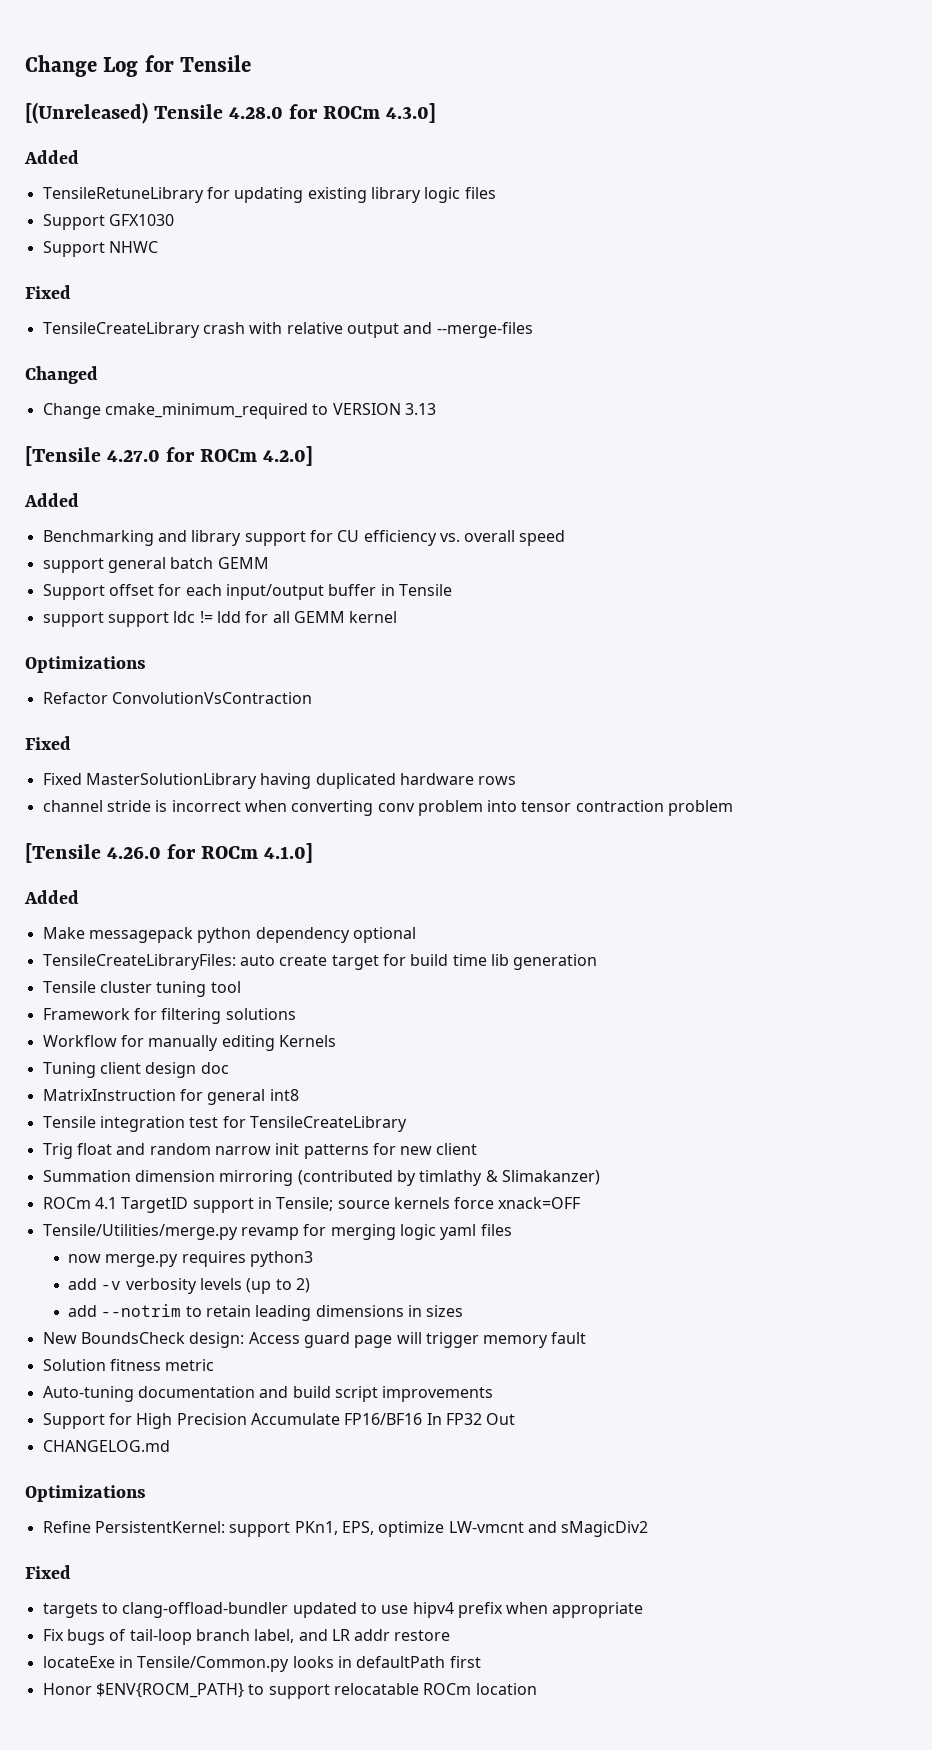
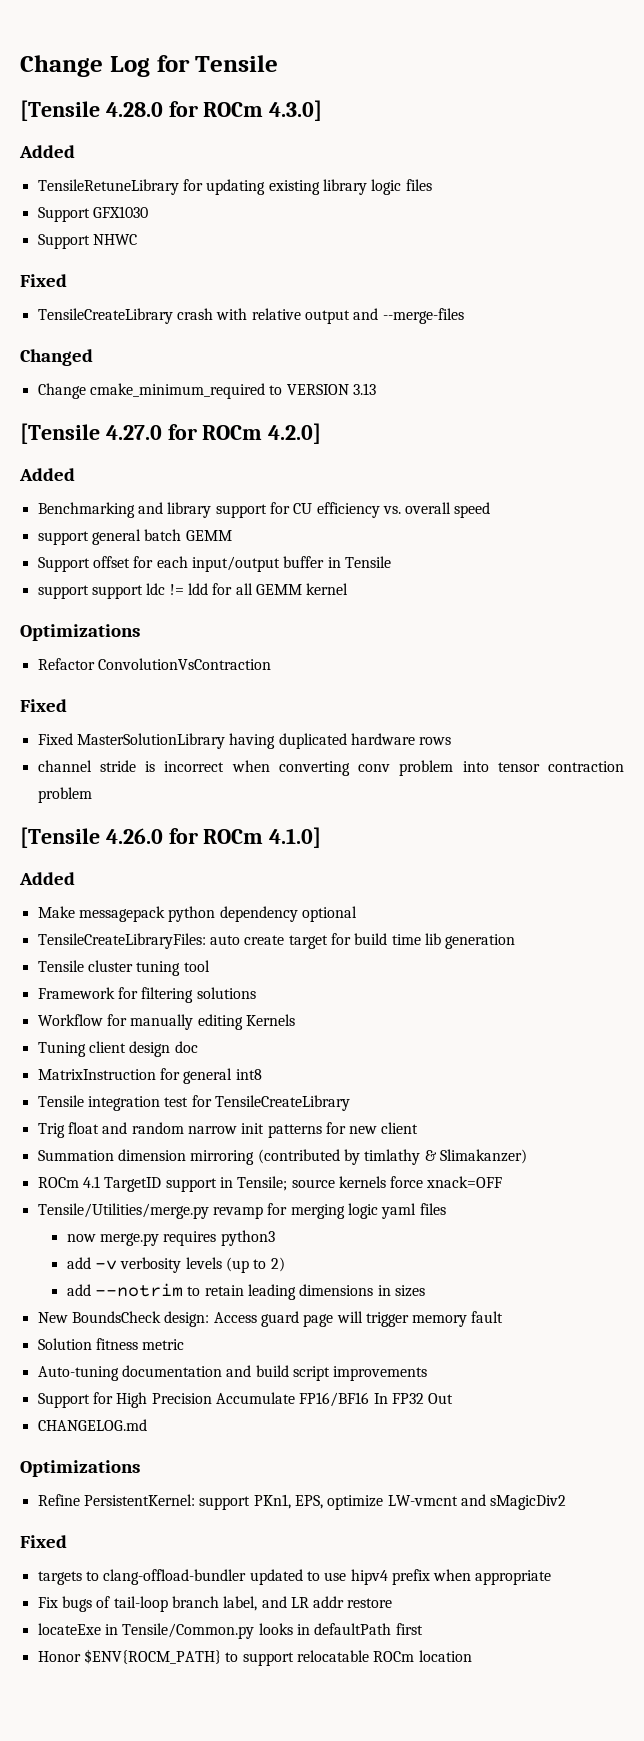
[25,102,224,124] [(Unreleased) Tensile -> [20,100,100,121] [Tensile

